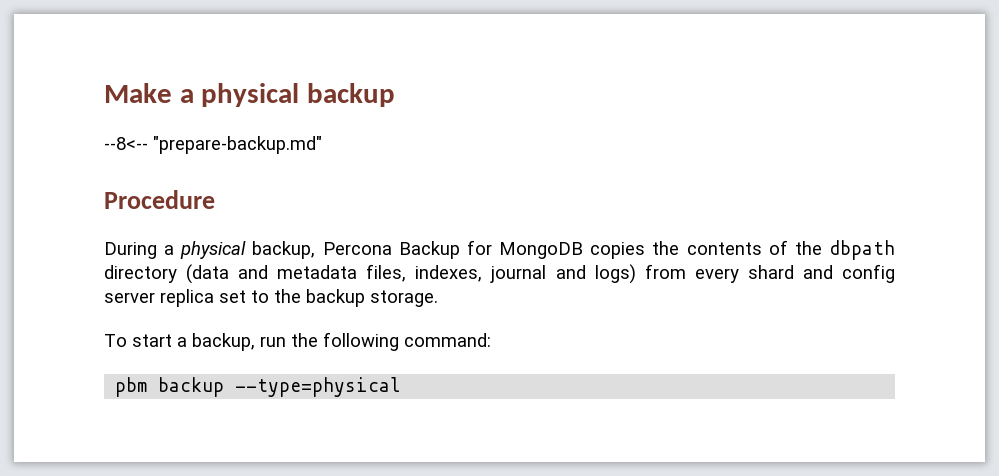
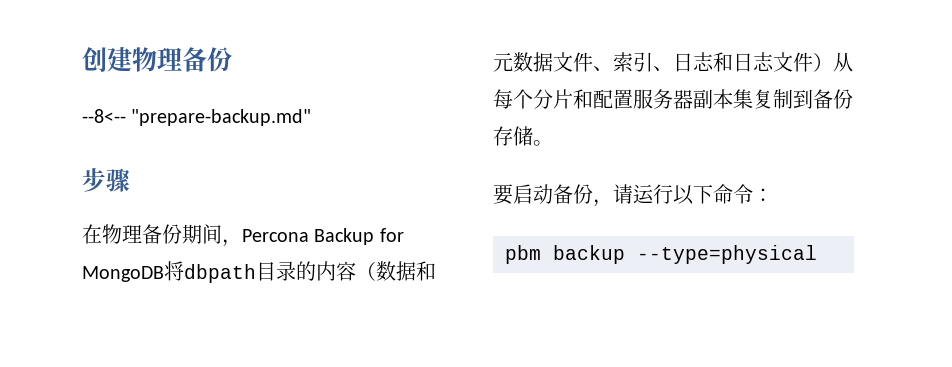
[104,83,396,107] [104,136,322,154] [104,190,215,209] [104,240,896,260] [104,264,896,284] [104,289,438,307] [104,332,491,351] Make a physical backup // --8<-- "prepare-backup.md" // Procedure // During a physical backup, Percona Backup for MongoDB copies the contents of the dbpath directory (data and metadata files, indexes, journal and logs) from every shard and config server replica set to the backup storage. // To start a backup, run the following command: -> [82,47,232,72] [82,109,312,126] [82,168,130,192] [82,224,404,247] [82,261,436,283] [493,52,853,72] [493,89,853,109] [493,126,553,146] [493,184,773,207] 创建物理备份 // --8<-- "prepare-backup.md" // 步骤 // 在物理备份期间，Percona Backup for MongoDB将dbpath目录的内容（数据和元数据文件、索引、日志和日志文件）从每个分片和配置服务器副本集复制到备份存储。 // 要启动备份，请运行以下命令：

